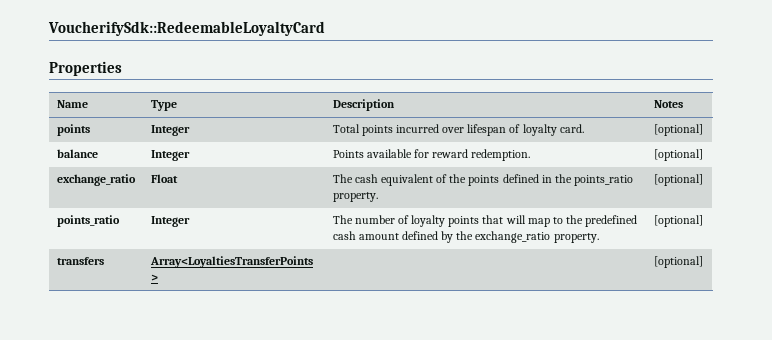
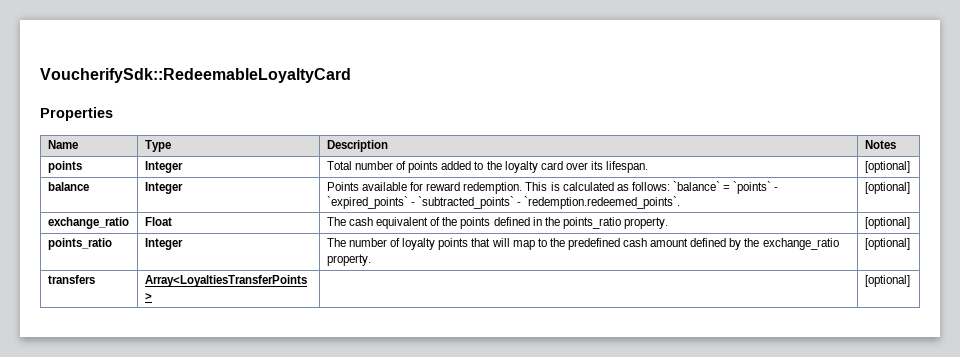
[362,124,584,136] points incurred over lifespan of loyalty card. -> [354,161,649,173] number of points added to the loyalty card over its lifespan.
(531, 155) none -> [525,181,779,194] [326,196,681,209] This is calculated as follows: `balance` = `points` - `expired_points` - `subtracted_points` - `redemption.redeemed_points`.

